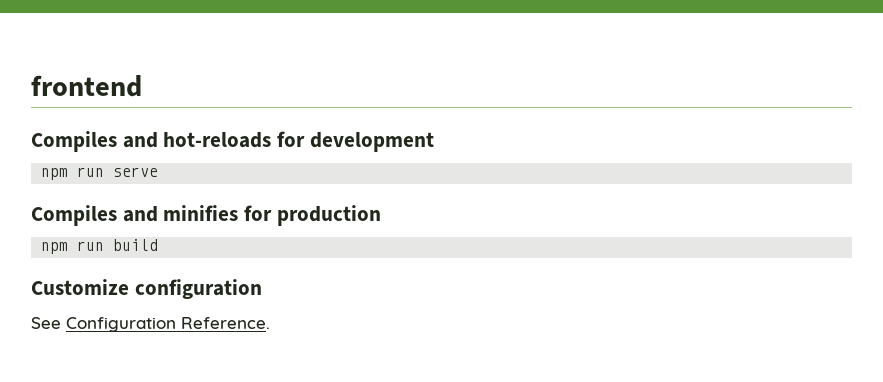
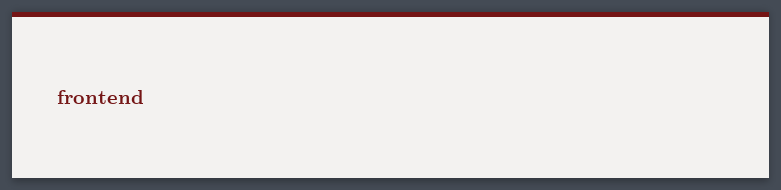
[31,131,434,152] [41,167,159,180] [31,205,381,226] [41,239,159,254] [31,279,262,299] [31,317,270,332] // Compiles and hot-reloads for development // npm run serve // Compiles and minifies for production // npm run build // Customize configuration // See Configuration Reference. -> (144, 97) none

